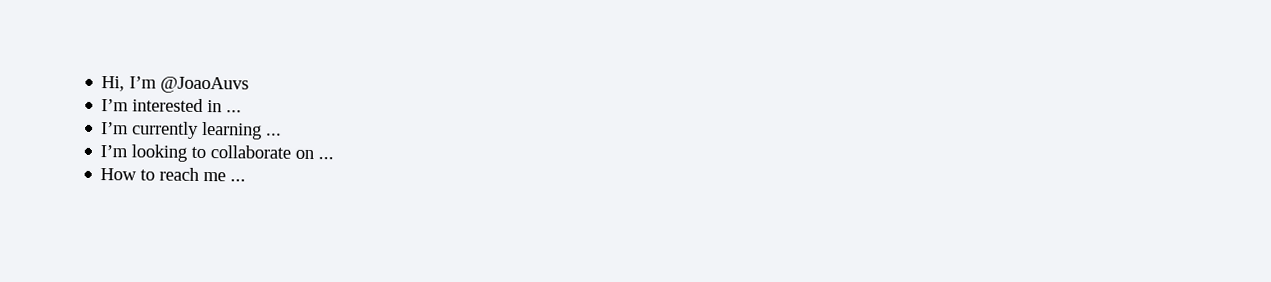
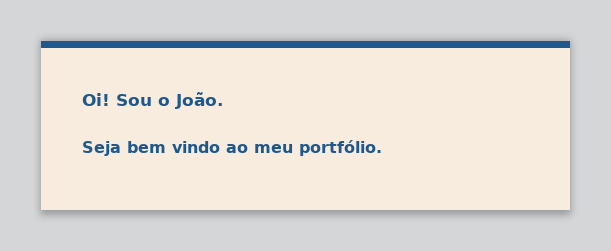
[101,76,250,94] [101,98,243,113] [101,121,283,140] [100,144,335,162] [100,167,247,182] Hi, I’m @JoaoAuvs // I’m interested in ... // I’m currently learning ... // I’m looking to collaborate on ... // How to reach me ... -> [82,92,223,109] [82,140,382,156] Oi! Sou o João. // Seja bem vindo ao meu portfólio.

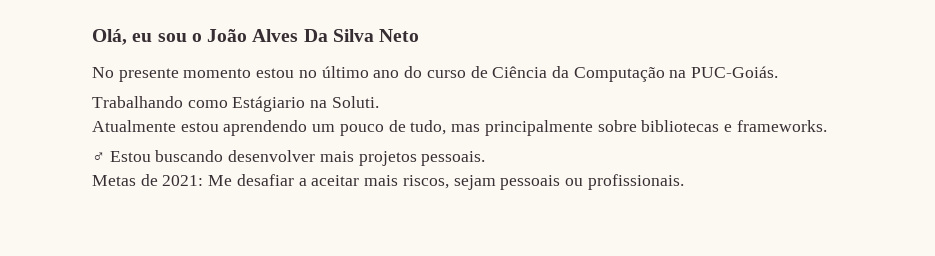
[82,92,223,109] [82,140,382,156] Oi! Sou o João. // Seja bem vindo ao meu portfólio. -> [92,29,420,45] [92,66,779,82] [92,96,379,112] [92,120,827,136] [92,150,486,166] [92,174,684,190] Olá, eu sou o João Alves Da Silva Neto // No presente momento estou no último ano do curso de Ciência da Computação na PUC-Goiás. // Trabalhando como Estágiario na Soluti. // Atualmente estou aprendendo um pouco de tudo, mas principalmente sobre bibliotecas e frameworks. // ♂ Estou buscando desenvolver mais projetos pessoais. // Metas de 2021: Me desafiar a aceitar mais riscos, sejam pessoais ou profissionais.

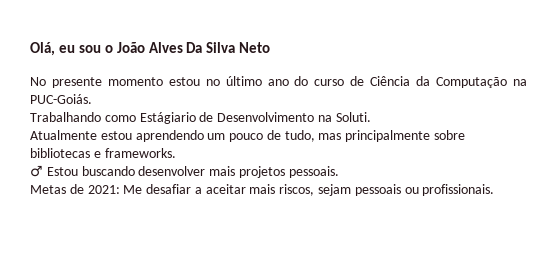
(306, 104) none -> [199,112,315,122] de Desenvolvimento

